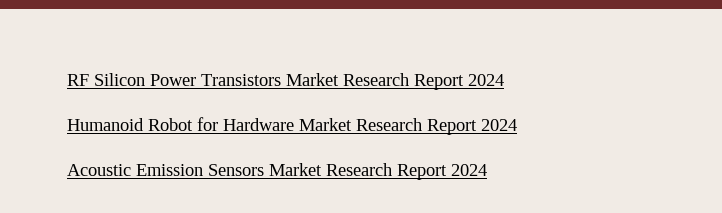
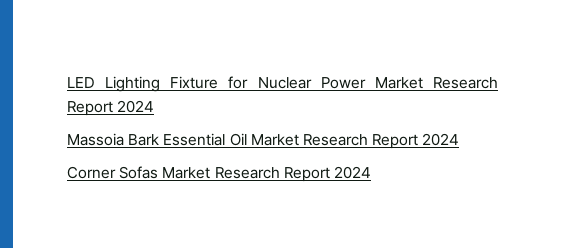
[67,73,504,90] [67,117,517,135] [67,164,264,176] RF Silicon Power Transistors Market Research Report 2024 // Humanoid Robot for Hardware Market Research Report 2024 // Acoustic Emission Sensors -> [67,76,498,92] [67,100,155,116] [67,133,460,149] [67,166,159,179] LED Lighting Fixture for Nuclear Power Market Research Report 2024 // Massoia Bark Essential Oil Market Research Report 2024 // Corner Sofas

